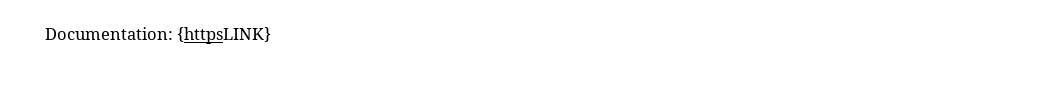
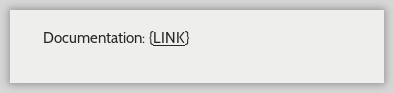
[177,27,272,44] {httpsLINK} -> [149,31,191,46] {LINK}

